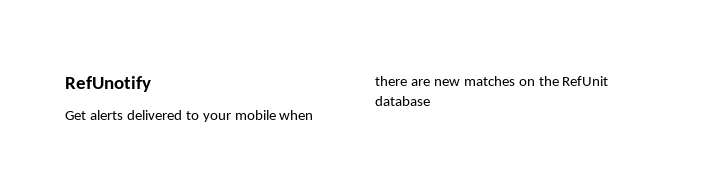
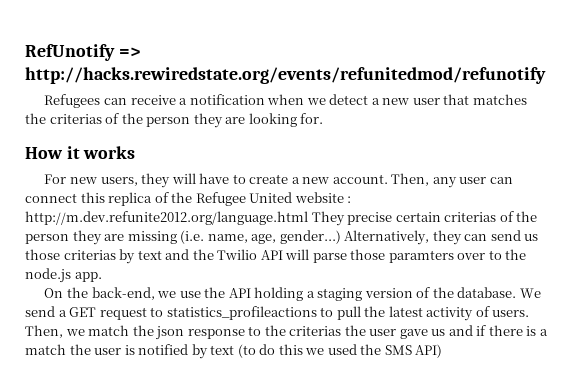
[65,110,314,122] [375,76,609,86] [375,96,430,106] // Get alerts delivered to your mobile when there are new matches on the RefUnit database -> [118,47,141,57] [25,67,546,84] [44,94,527,108] [25,113,324,128] [25,146,136,159] [44,173,513,188] [25,192,352,206] [25,211,538,226] [25,230,539,245] [25,249,527,264] [25,268,102,283] [44,287,541,301] [25,306,530,321] [25,325,548,340] [25,344,443,359] => http://hacks.rewiredstate.org/events/refunitedmod/refunotify // Refugees can receive a notification when we detect a new user that matches the criterias of the person they are looking for. // How it works // For new users, they will have to create a new account. Then, any user can connect this replica of the Refugee United website : http://m.dev.refunite2012.org/language.html They precise certain criterias of the person they are missing (i.e. name, age, gender...) Alternatively, they can send us those criterias by text and the Twilio API will parse those paramters over to the node.js app. // On the back-end, we use the API holding a staging version of the database. We send a GET request to statistics_profileactions to pull the latest activity of users. Then, we match the json response to the criterias the user gave us and if there is a match the user is notified by text (to do this we used the SMS API)

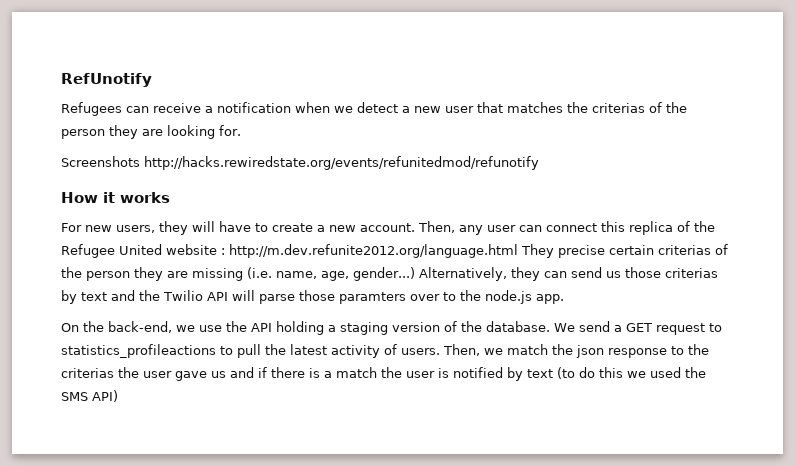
[118,47,141,57] [25,67,546,84] => http://hacks.rewiredstate.org/events/refunitedmod/refunotify -> (152, 80) none
(324, 118) none -> [61,156,539,170] // Screenshots http://hacks.rewiredstate.org/events/refunitedmod/refunotify

